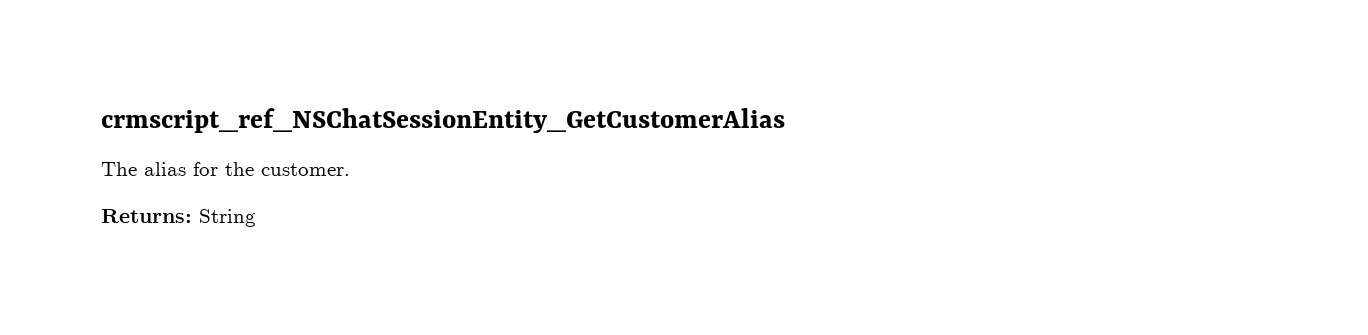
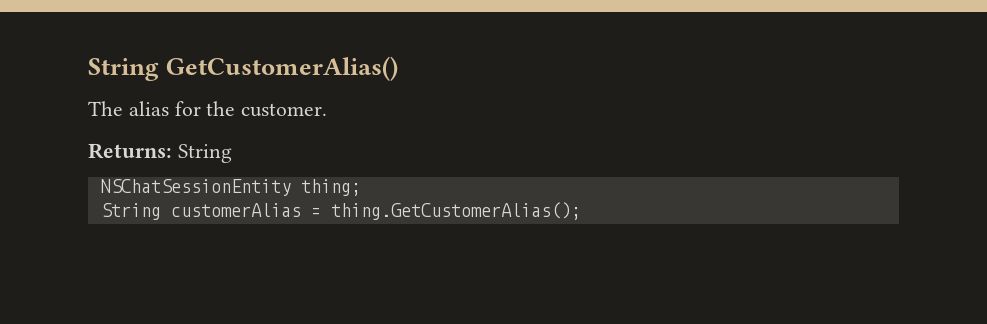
[101,108,785,133] crmscript_ref_NSChatSessionEntity_GetCustomerAlias -> [88,56,399,81] String GetCustomerAlias()
(256, 218) none -> [100,179,361,196] [100,202,581,220] // NSChatSessionEntity thing; // String customerAlias = thing.GetCustomerAlias();

